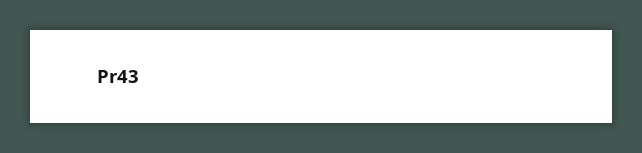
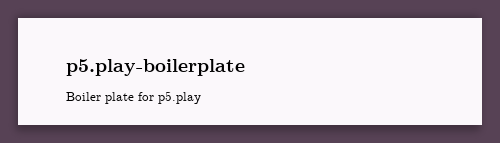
[97,70,139,83] Pr43 -> [66,59,245,76] [66,91,201,104] p5.play-boilerplate // Boiler plate for p5.play

